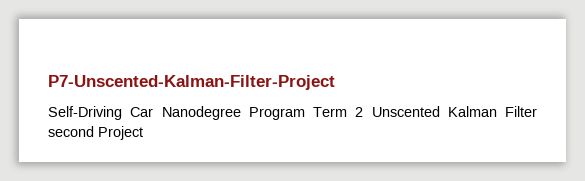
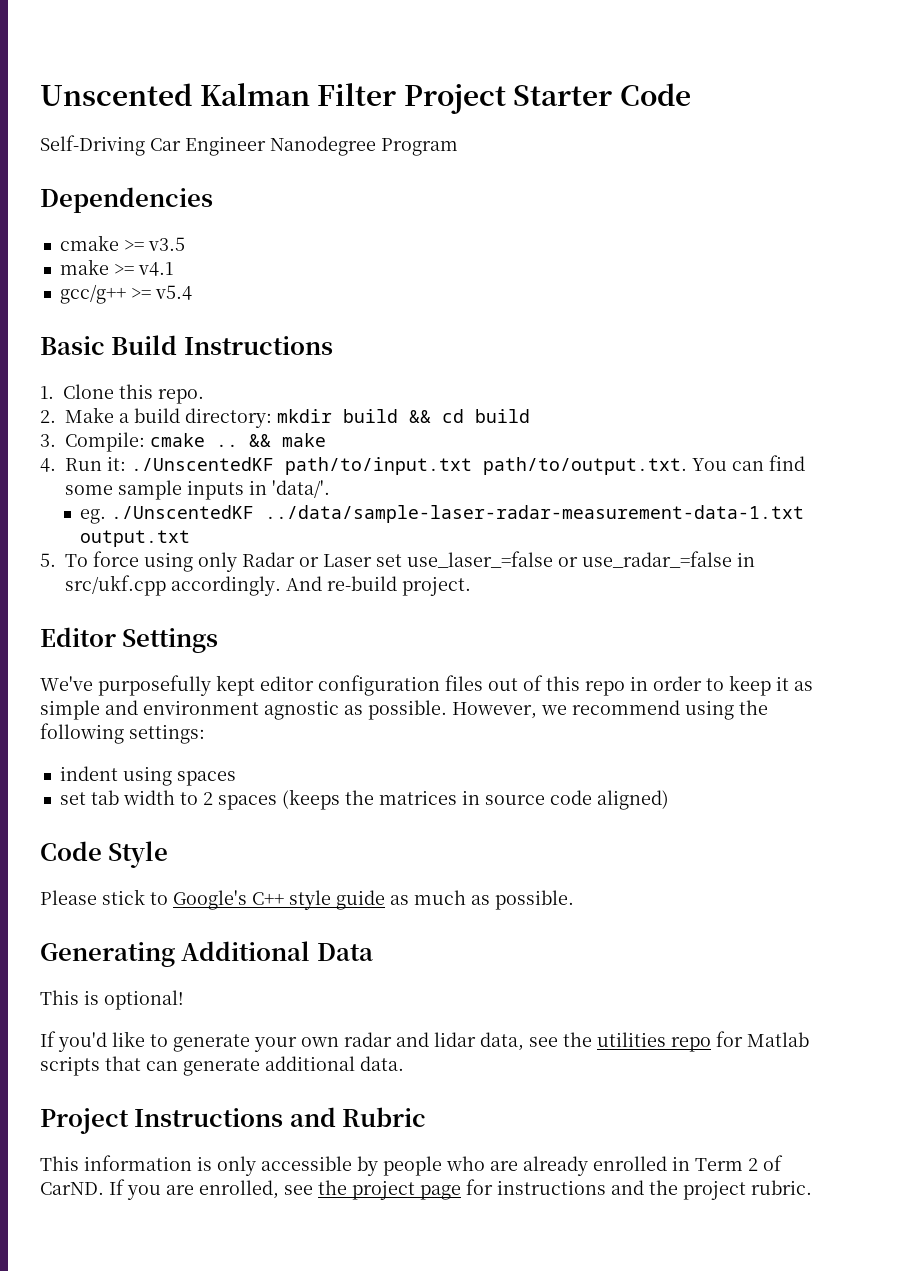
[48,75,335,90] P7-Unscented-Kalman-Filter-Project -> [40,83,691,114] Unscented Kalman Filter Project Starter Code
(154, 112) none -> [185,136,266,156] Engineer
[313,106,537,117] [48,126,143,140] Term 2 Unscented Kalman Filter second Project -> [40,187,213,213] [59,235,185,251] [59,259,173,276] [59,284,192,304] [40,335,333,355] [40,384,204,404] [40,407,530,428] [40,432,326,452] [40,455,805,475] [65,480,330,500] [80,505,805,524] [80,530,191,547] [40,551,755,572] [65,575,471,596] [40,627,219,653] [40,675,813,696] [40,700,768,720] [40,723,205,744] [59,766,236,786] [59,789,669,810] [40,841,169,868] [40,889,574,910] [40,941,373,967] [40,990,184,1010] [40,1031,809,1052] [40,1056,404,1076] [40,1107,427,1134] [40,1155,783,1176] [40,1179,812,1200] // Dependencies // cmake >= v3.5 // make >= v4.1 // gcc/g++ >= v5.4 // Basic Build Instructions // 1. Clone this repo. // 2. Make a build directory: mkdir build && cd build // 3. Compile: cmake .. && make // 4. Run it: ./UnscentedKF path/to/input.txt path/to/output.txt. You can find some sample inputs in 'data/'. // eg. ./UnscentedKF ../data/sample-laser-radar-measurement-data-1.txt output.txt // 5. To force using only Radar or Laser set use_laser_=false or use_radar_=false in src/ukf.cpp accordingly. And re-build project. // Editor Settings // We've purposefully kept editor configuration files out of this repo in order to keep it as simple and environment agnostic as possible. However, we recommend using the following settings: // indent using spaces // set tab width to 2 spaces (keeps the matrices in source code aligned) // Code Style // Please stick to Google's C++ style guide as much as possible. // Generating Additional Data // This is optional! // If you'd like to generate your own radar and lidar data, see the utilities repo for Matlab scripts that can generate additional data. // Project Instructions and Rubric // This information is only accessible by people who are already enrolled in Term 2 of CarND. If you are enrolled, see the project page for instructions and the project rubric.

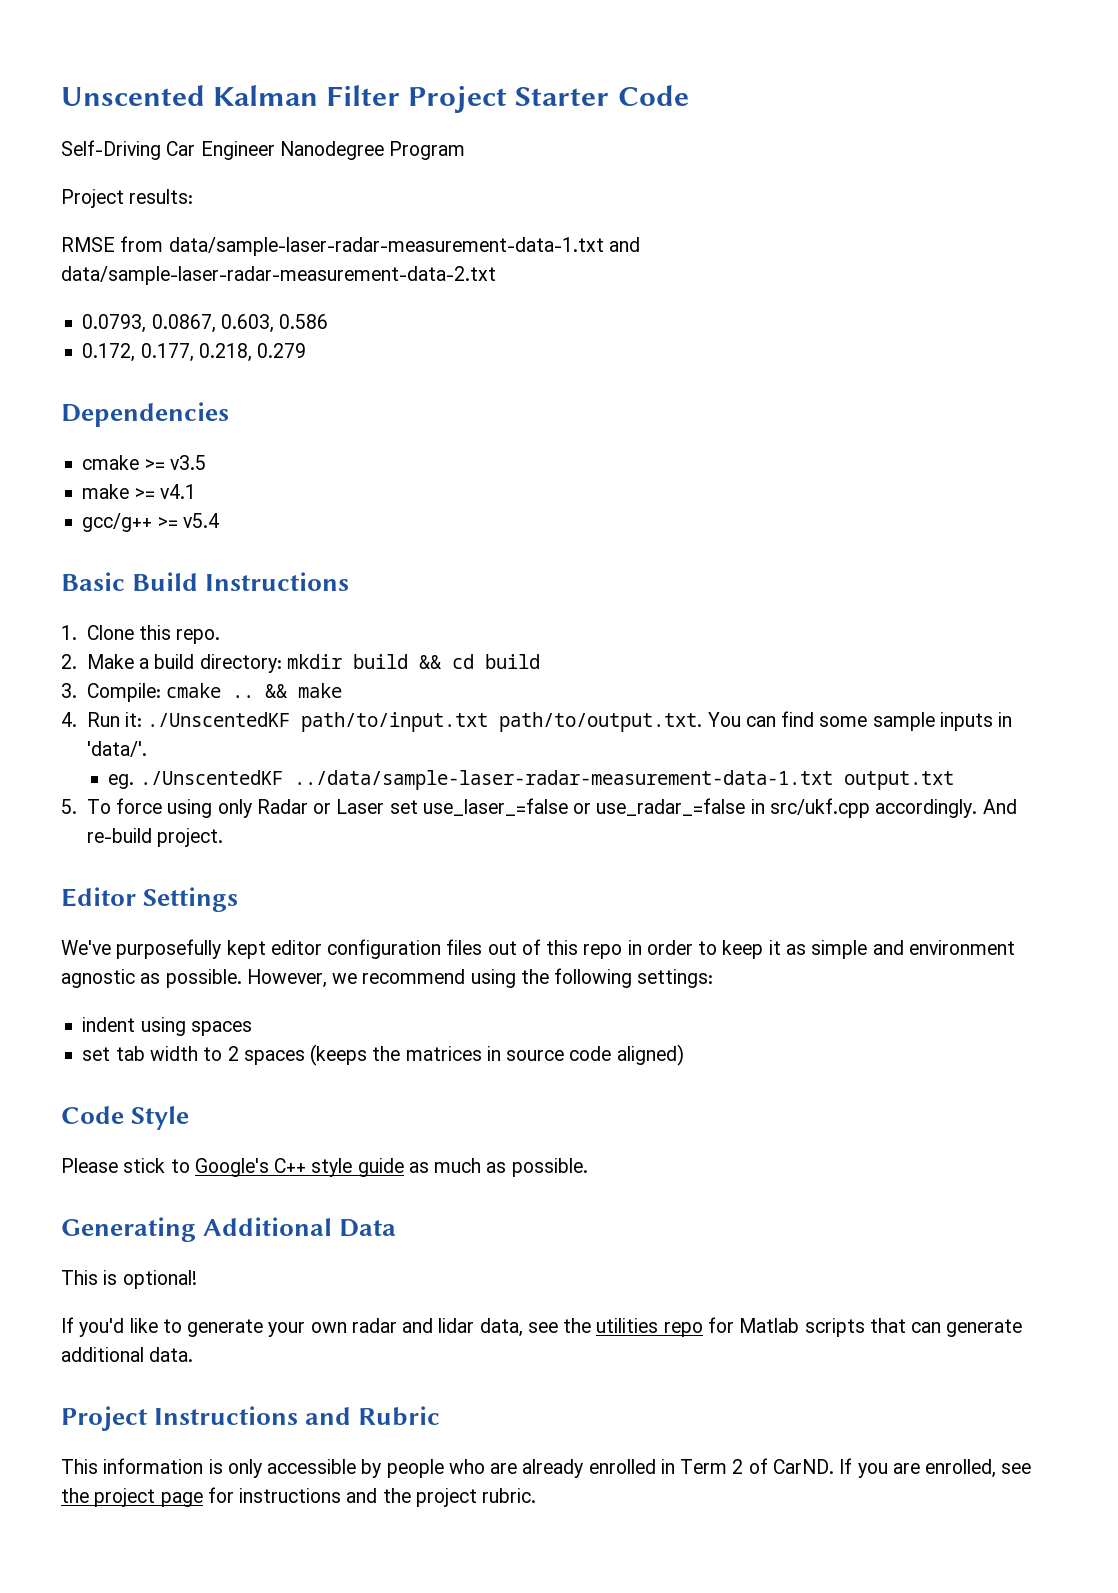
(458, 147) none -> [61,189,194,208] [61,236,640,256] [61,266,496,285] [82,314,329,333] [82,343,307,362] // Project results: // RMSE from data/sample-laser-radar-measurement-data-1.txt and data/sample-laser-radar-measurement-data-2.txt // 0.0793, 0.0867, 0.603, 0.586 // 0.172, 0.177, 0.218, 0.279

